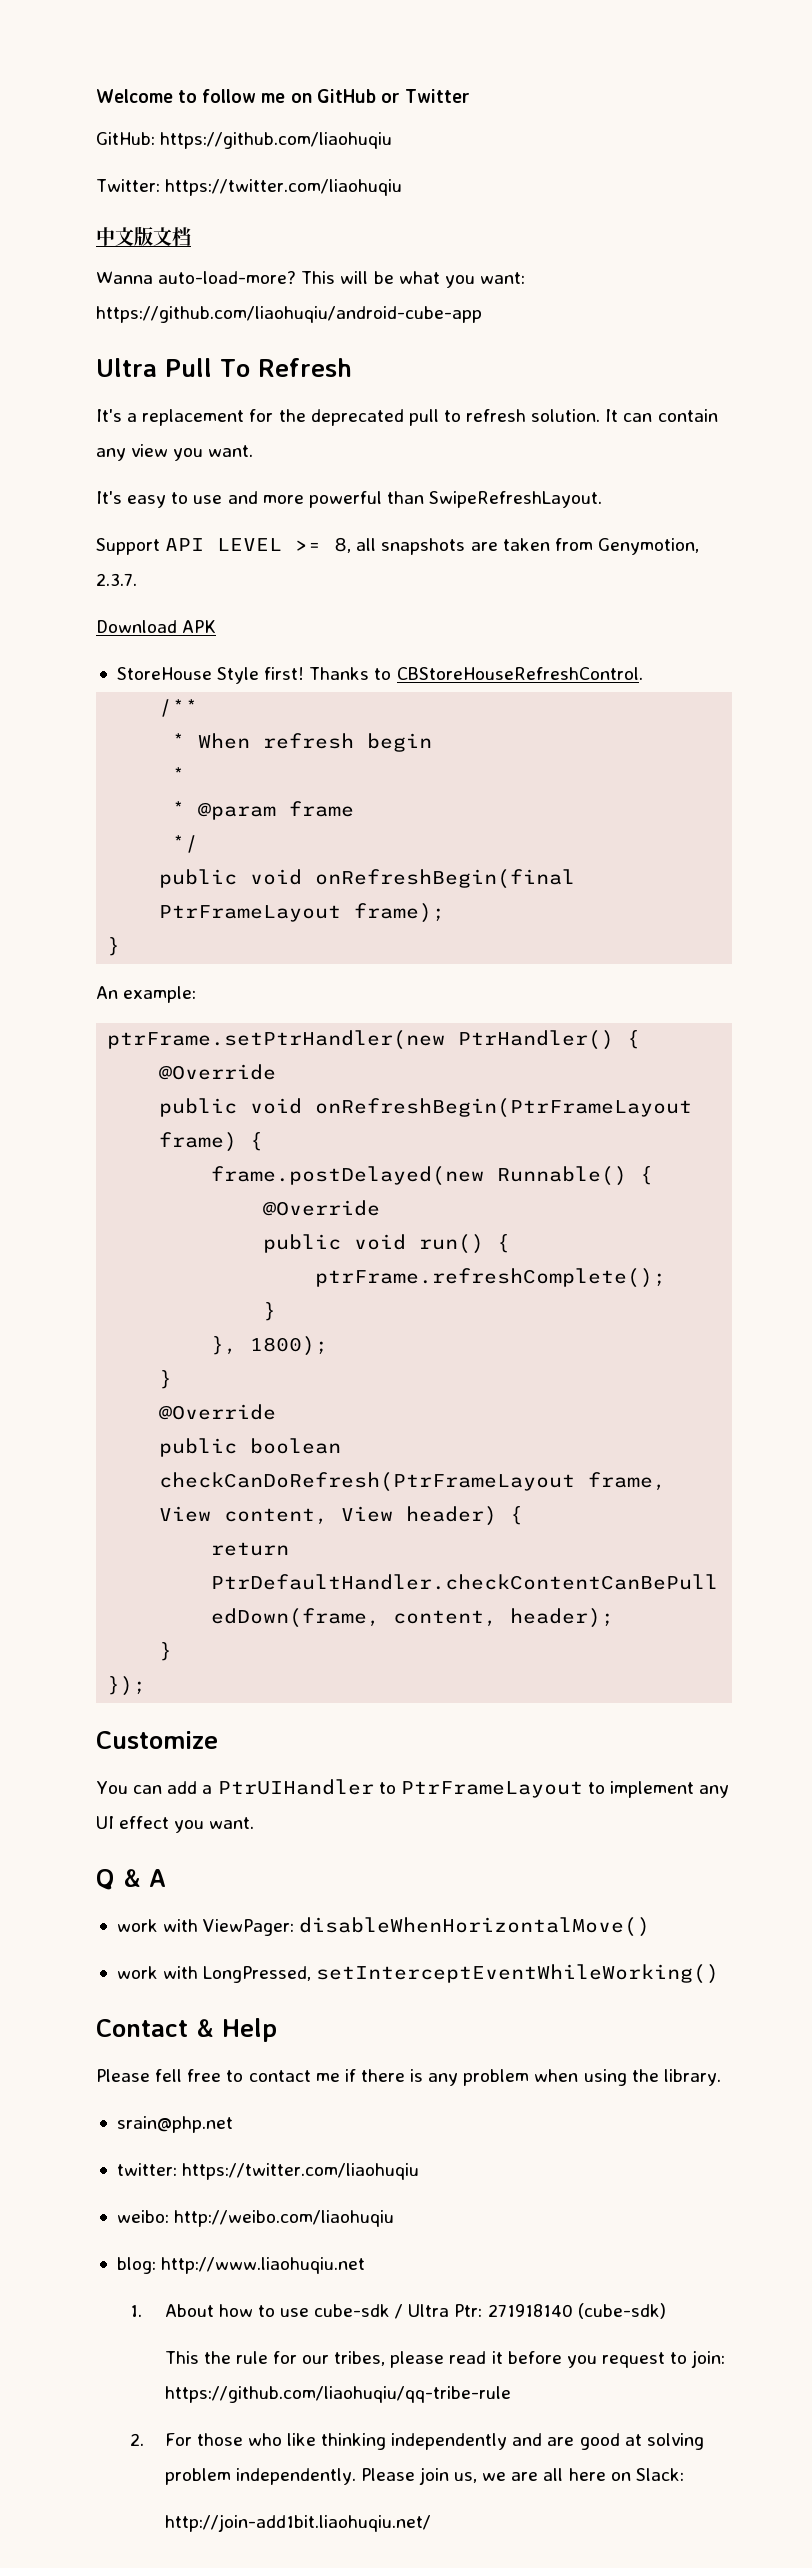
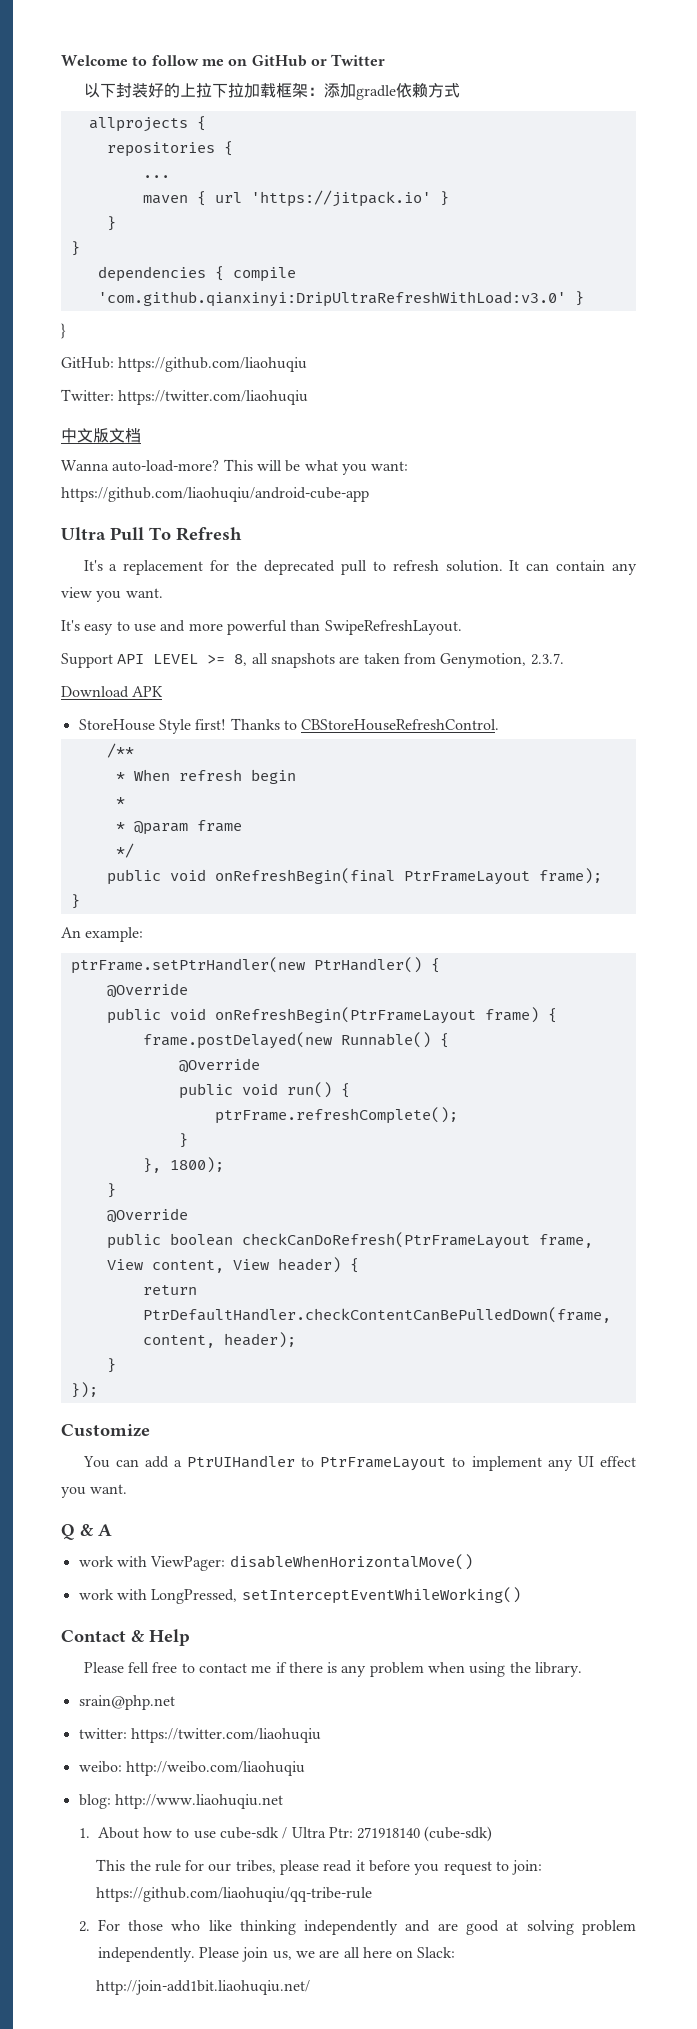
(470, 96) none -> [83,83,460,100] [88,116,206,132] [106,141,233,157] [142,175,170,178] [142,190,449,207] [106,216,116,231] [70,241,80,256] [97,266,296,282] [97,291,584,307] [61,323,66,339] // 以下封装好的上拉下拉加载框架：添加gradle依赖方式 // allprojects { // repositories { // ... // maven { url 'https://jitpack.io' } // } // } // dependencies { compile 'com.github.qianxinyi:DripUltraRefreshWithLoad:v3.0' } // }

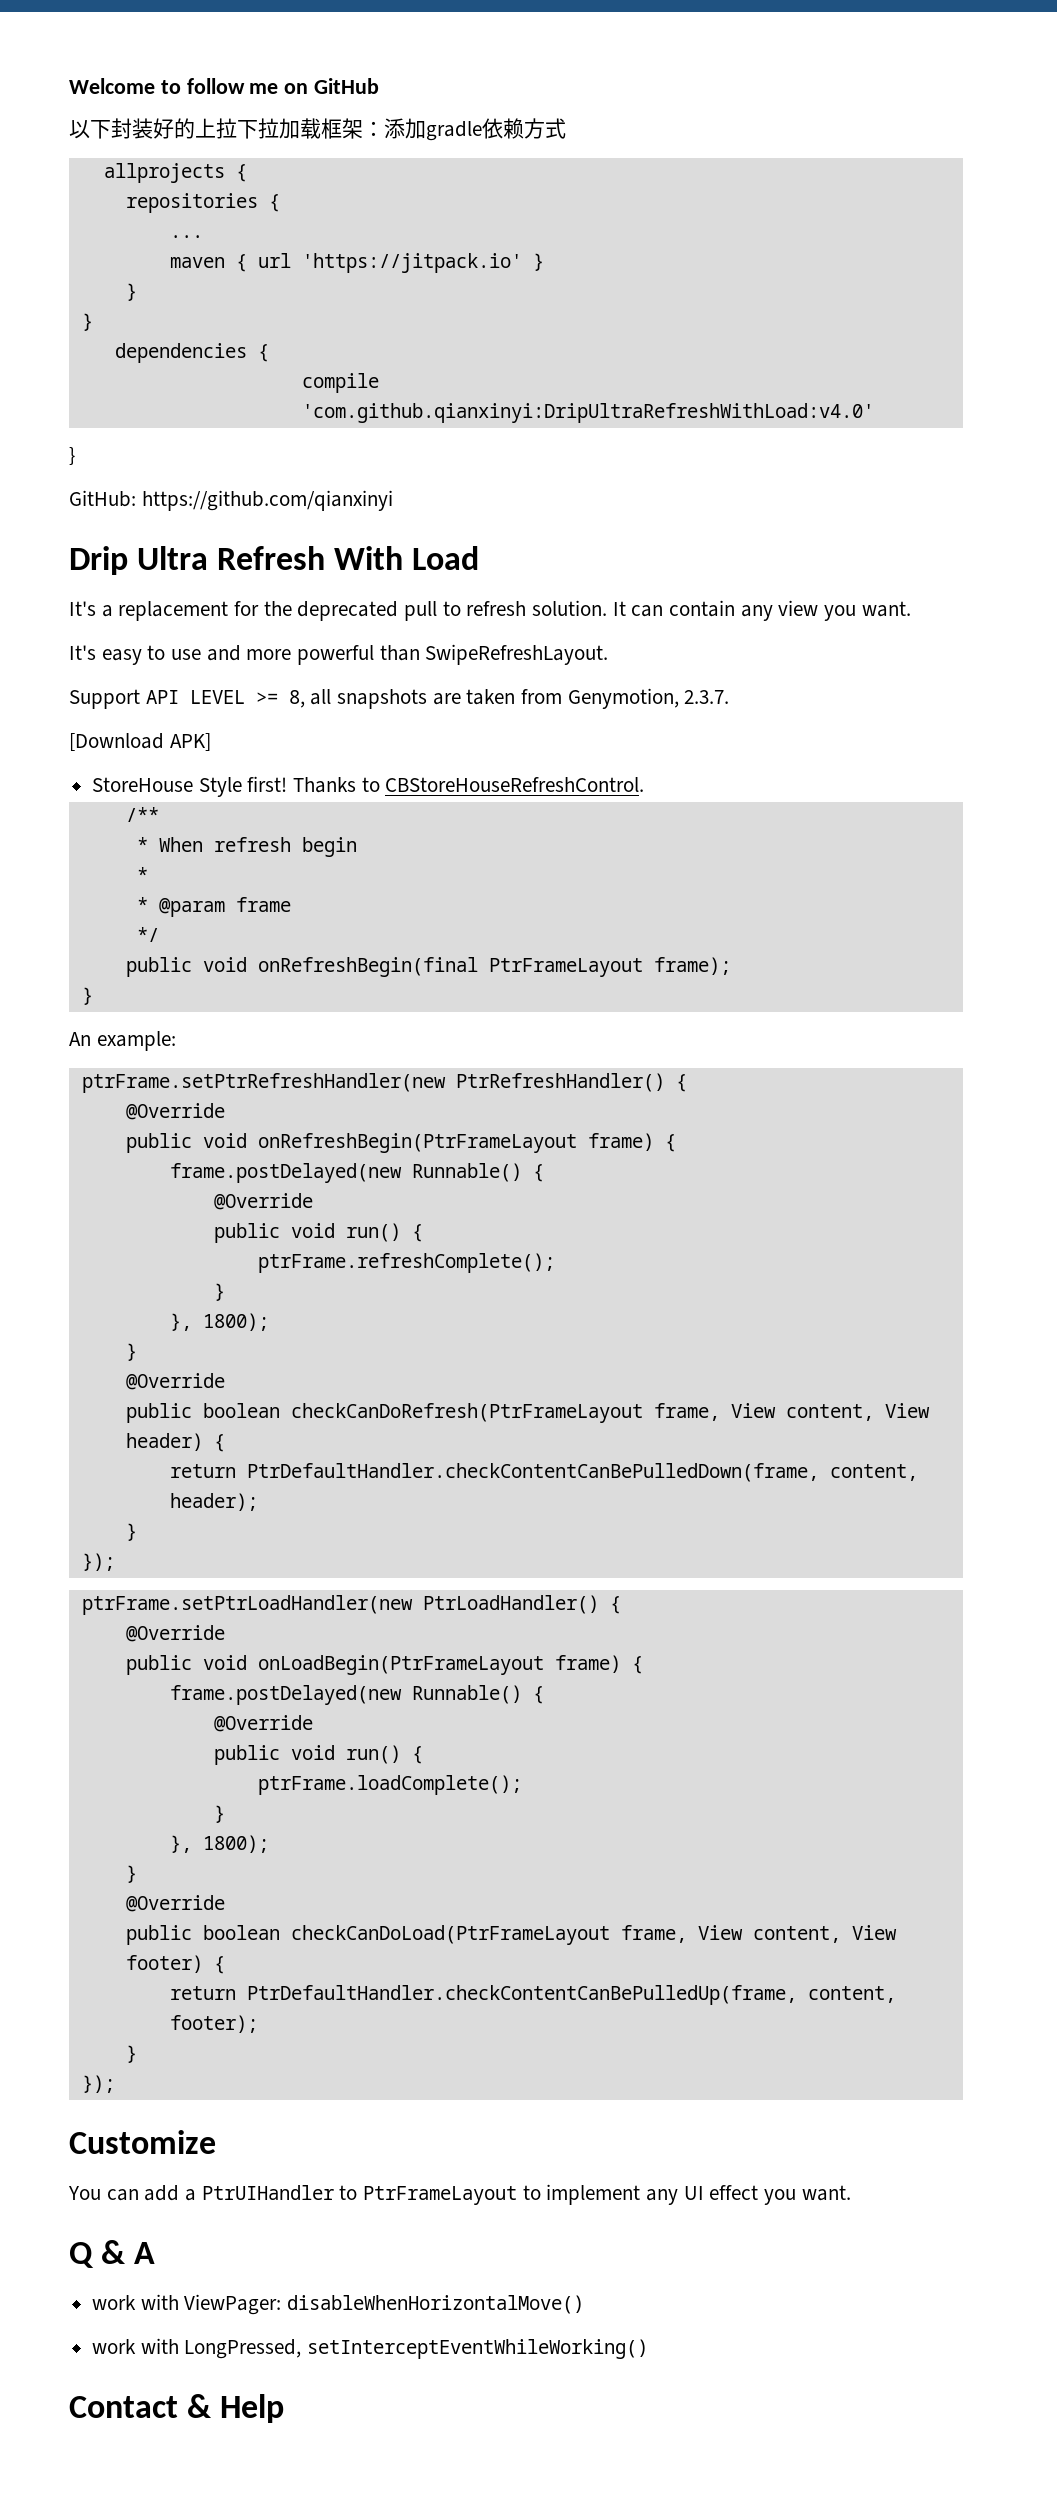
[310,54,386,66] or Twitter -> (380, 86) none
[232,267,296,282] [97,291,584,307] compile 'com.github.qianxinyi:DripUltraRefreshWithLoad:v3.0' } -> [301,373,379,393] [301,403,874,423] // compile 'com.github.qianxinyi:DripUltraRefreshWithLoad:v4.0'
[118,357,308,372] [61,389,309,405] [61,428,141,443] [61,459,409,475] [61,487,369,502] [61,527,171,541] https://github.com/liaohuqiu // Twitter: https://twitter.com/liaohuqiu // 中文版文档 // Wanna auto-load-more? This will be what you want: https://github.com/liaohuqiu/android-cube-app // Ultra Pull To -> [141,490,393,511] [69,546,209,575] https://github.com/qianxinyi // Drip Ultra
(242, 534) none -> [334,546,480,570] With Load
[61,686,164,698] Download APK -> [69,733,211,751] [Download APK]
[70,957,422,974] ptrFrame.setPtrHandler(new PtrHandler() -> [81,1073,665,1093] ptrFrame.setPtrRefreshHandler(new PtrRefreshHandler()
(98, 1390) none -> [81,1595,621,1615] [125,1625,225,1642] [125,1655,643,1675] [169,1685,544,1705] [213,1715,313,1732] [213,1745,423,1765] [257,1775,522,1795] [213,1805,225,1823] [169,1835,269,1853] [125,1865,137,1883] [125,1895,225,1912] [125,1925,897,1945] [125,1955,225,1974] [169,1985,896,2005] [169,2015,258,2033] [125,2045,137,2063] [81,2075,115,2093] // ptrFrame.setPtrLoadHandler(new PtrLoadHandler() { // @Override // public void onLoadBegin(PtrFrameLayout frame) { // frame.postDelayed(new Runnable() { // @Override // public void run() { // ptrFrame.loadComplete(); // } // }, 1800); // } // @Override // public boolean checkCanDoLoad(PtrFrameLayout frame, View content, View footer) { // return PtrDefaultHandler.checkContentCanBePulledUp(frame, content, footer); // } // });
[83,1662,583,1677] [78,1695,175,1710] [78,1728,321,1743] [78,1761,305,1776] [78,1794,283,1809] [78,1826,493,1842] [96,1859,543,1875] [96,1887,373,1902] [78,1919,637,1935] [97,1947,456,1962] [96,1980,311,1995] // Please fell free to contact me if there is any problem when using the library. // srain@php.net // twitter: https://twitter.com/liaohuqiu // weibo: http://weibo.com/liaohuqiu // blog: http://www.liaohuqiu.net // 1. About how to use cube-sdk / Ultra Ptr: 271918140 (cube-sdk) // This the rule for our tribes, please read it before you request to join: https://github.com/liaohuqiu/qq-tribe-rule // 2. For those who like thinking independently and are good at solving problem independently. Please join us, we are all here on Slack: // http://join-add1bit.liaohuqiu.net/ -> (285, 2408) none

